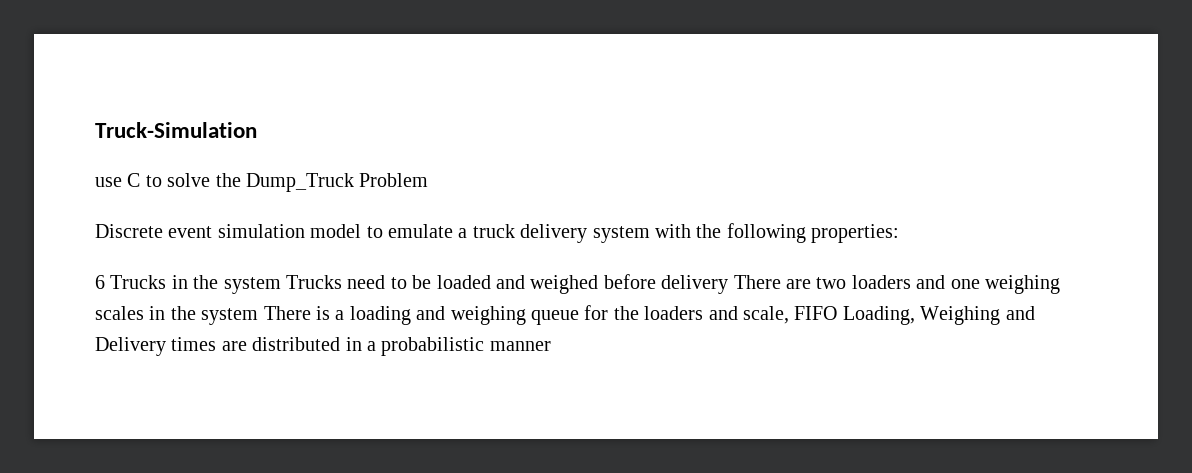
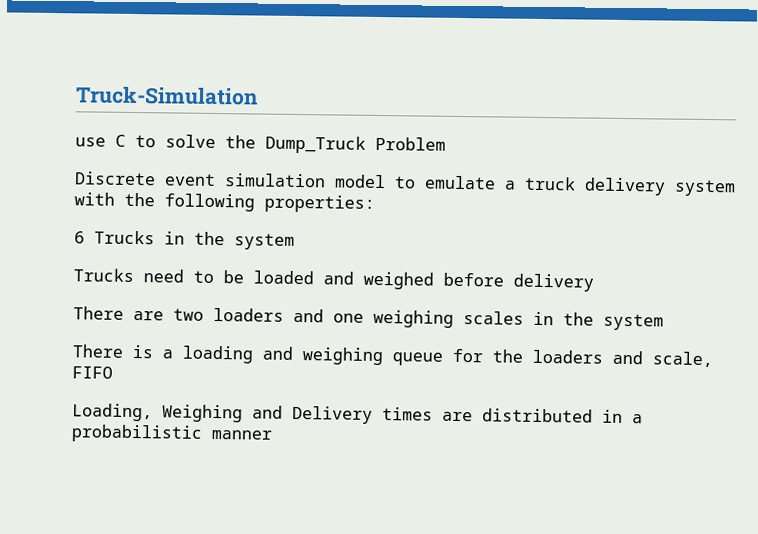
(281, 285) none -> (295, 241) //
(729, 284) none -> (594, 282) //
(259, 316) none -> (664, 322) //
(838, 313) none -> (113, 372) //

